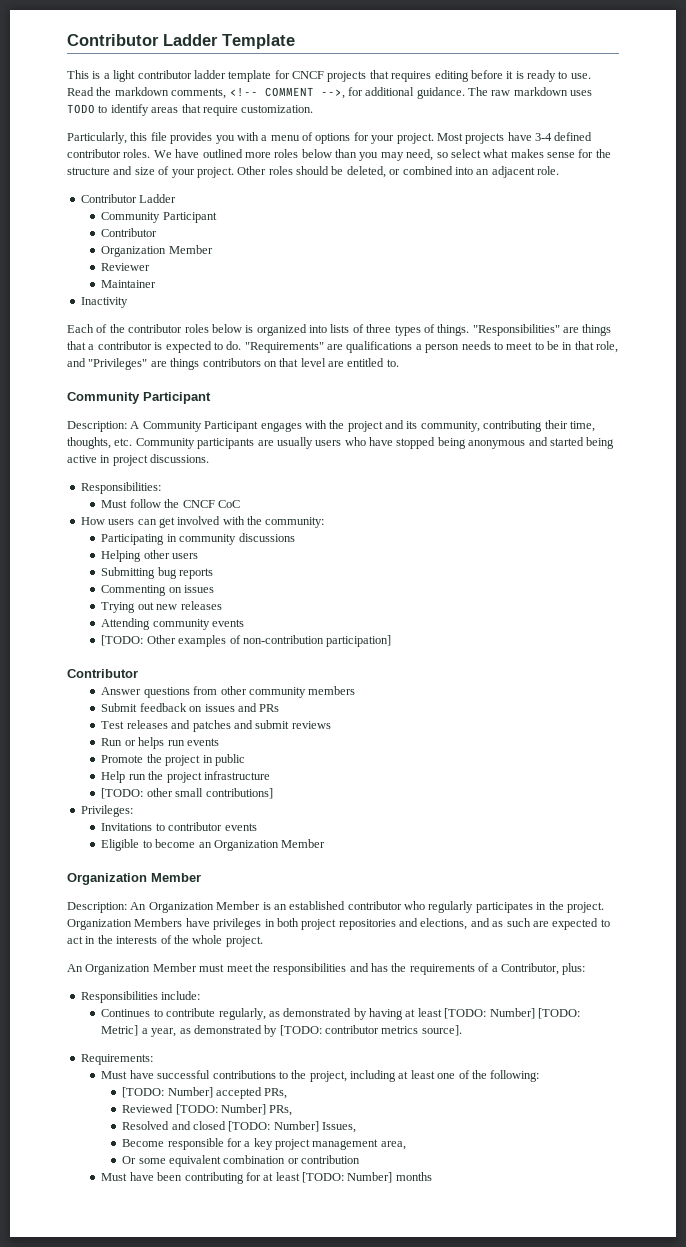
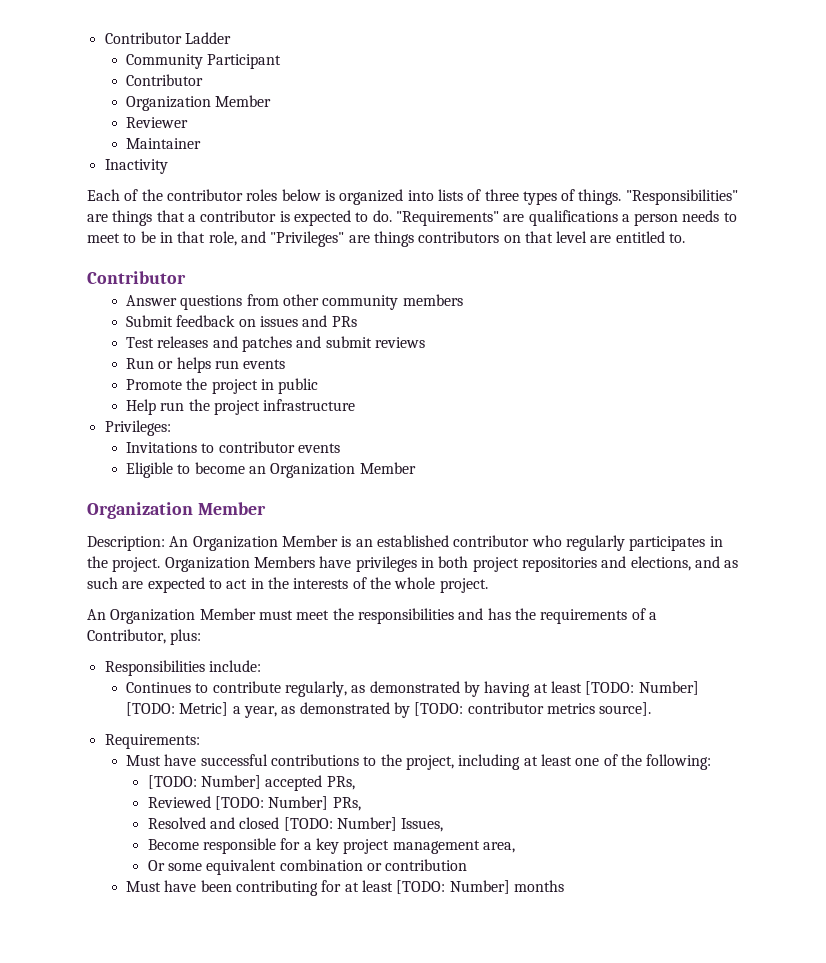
[67,34,295,49] [67,70,591,82] [67,87,593,99] [67,104,314,116] [67,132,593,144] [67,149,611,161] [67,166,559,178] [80,194,177,203] Contributor Ladder Template // This is a light contributor ladder template for CNCF projects that requires editing before it is ready to use. Read the markdown comments, <!-- COMMENT -->, for additional guidance. The raw markdown uses TODO to identify areas that require customization. // Particularly, this file provides you with a menu of options for your project. Most projects have 3-4 defined contributor roles. We have outlined more roles below than you may need, so select what makes sense for the structure and size of your project. Other roles should be deleted, or combined into an adjacent role. // Contributor Ladder -> [104,32,231,44] Contributor Ladder
[67,392,211,404] [67,420,595,432] [67,437,615,449] [67,454,210,466] [80,482,161,494] [101,499,240,508] [80,516,325,528] [101,533,295,545] [101,550,199,562] [101,567,214,579] [101,585,215,596] [101,601,222,613] [101,618,245,630] [101,635,392,647] // Community Participant // Description: A Community Participant engages with the project and its community, contributing their time, thoughts, etc. Community participants are usually users who have stopped being anonymous and started being active in project discussions. // Responsibilities: // Must follow the CNCF CoC // How users can get involved with the community: // Participating in community discussions // Helping other users // Submitting bug reports // Commenting on issues // Trying out new releases // Attending community events // [TODO: Other examples of non-contribution participation] -> (686, 238) none
[101,788,273,799] // [TODO: other small contributions] -> (356, 405) none

